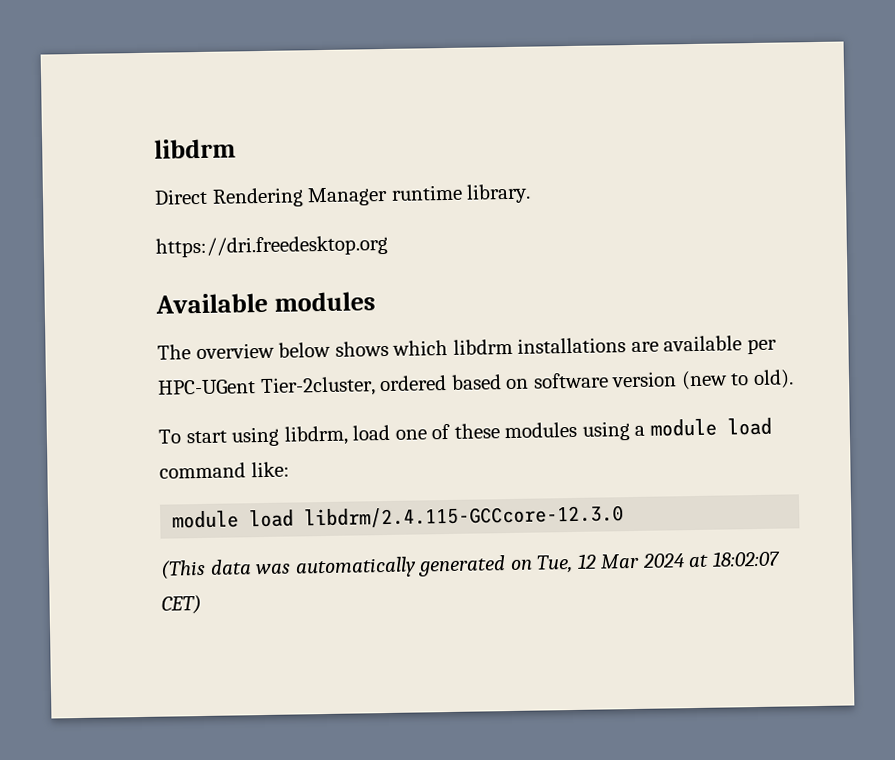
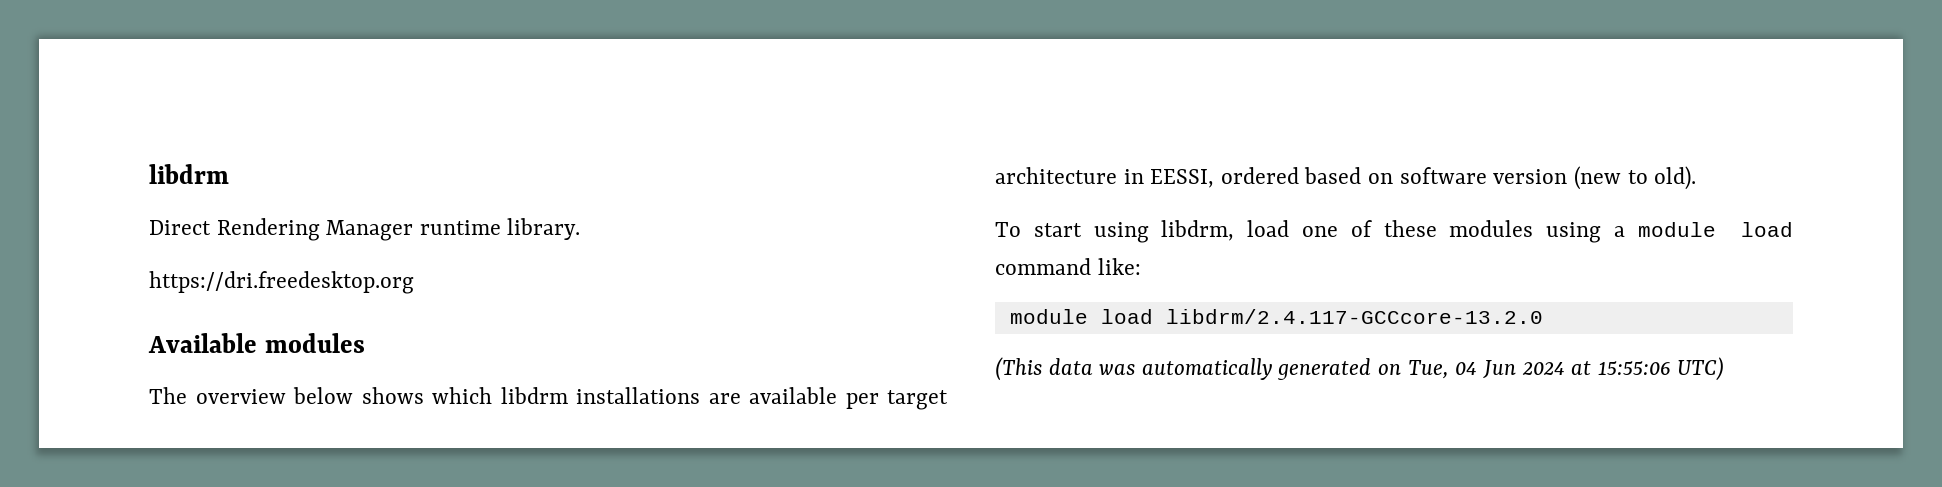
[157,376,376,398] HPC-UGent Tier-2cluster, -> [887,390,948,410] [995,167,1215,188] target architecture in EESSI,
[304,504,625,529] libdrm/2.4.115-GCCcore-12.3.0 -> [1165,309,1543,324] libdrm/2.4.117-GCCcore-13.2.0
[576,550,781,569] [161,595,202,615] 12 Mar 2024 at 18:02:07 CET) -> [1455,357,1725,381] 04 Jun 2024 at 15:55:06 UTC)

